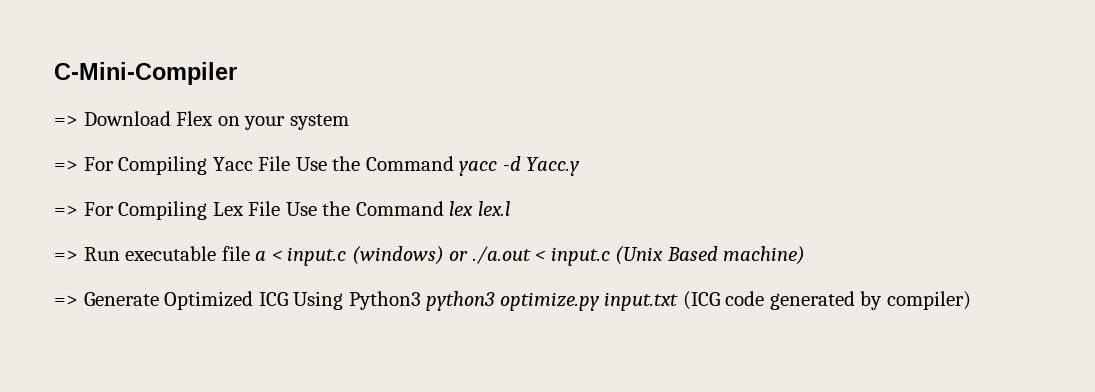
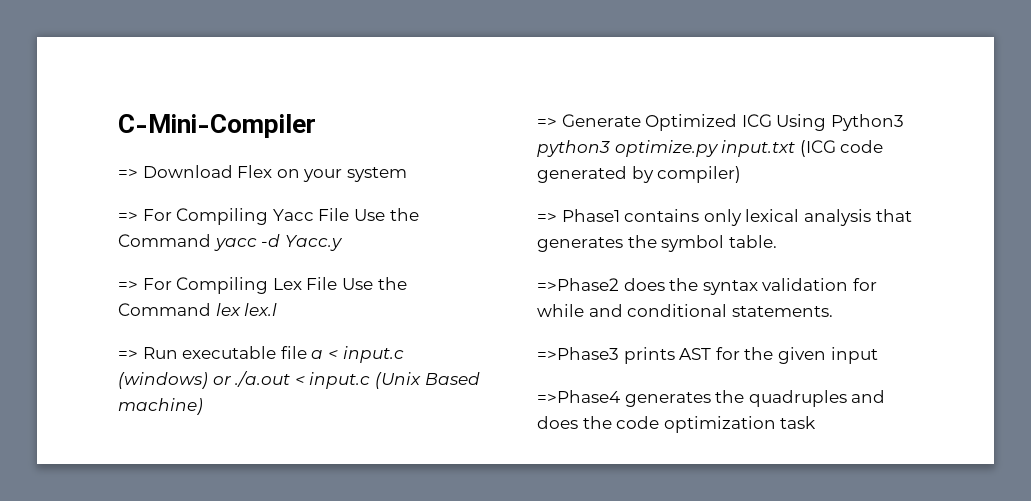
(971, 300) none -> [537,209,912,226] [537,235,777,252] [537,278,877,295] [537,304,833,317] [537,347,878,364] [537,390,886,407] [537,416,817,433] // => Phase1 contains only lexical analysis that generates the symbol table. // =>Phase2 does the syntax validation for while and conditional statements. // =>Phase3 prints AST for the given input // =>Phase4 generates the quadruples and does the code optimization task

